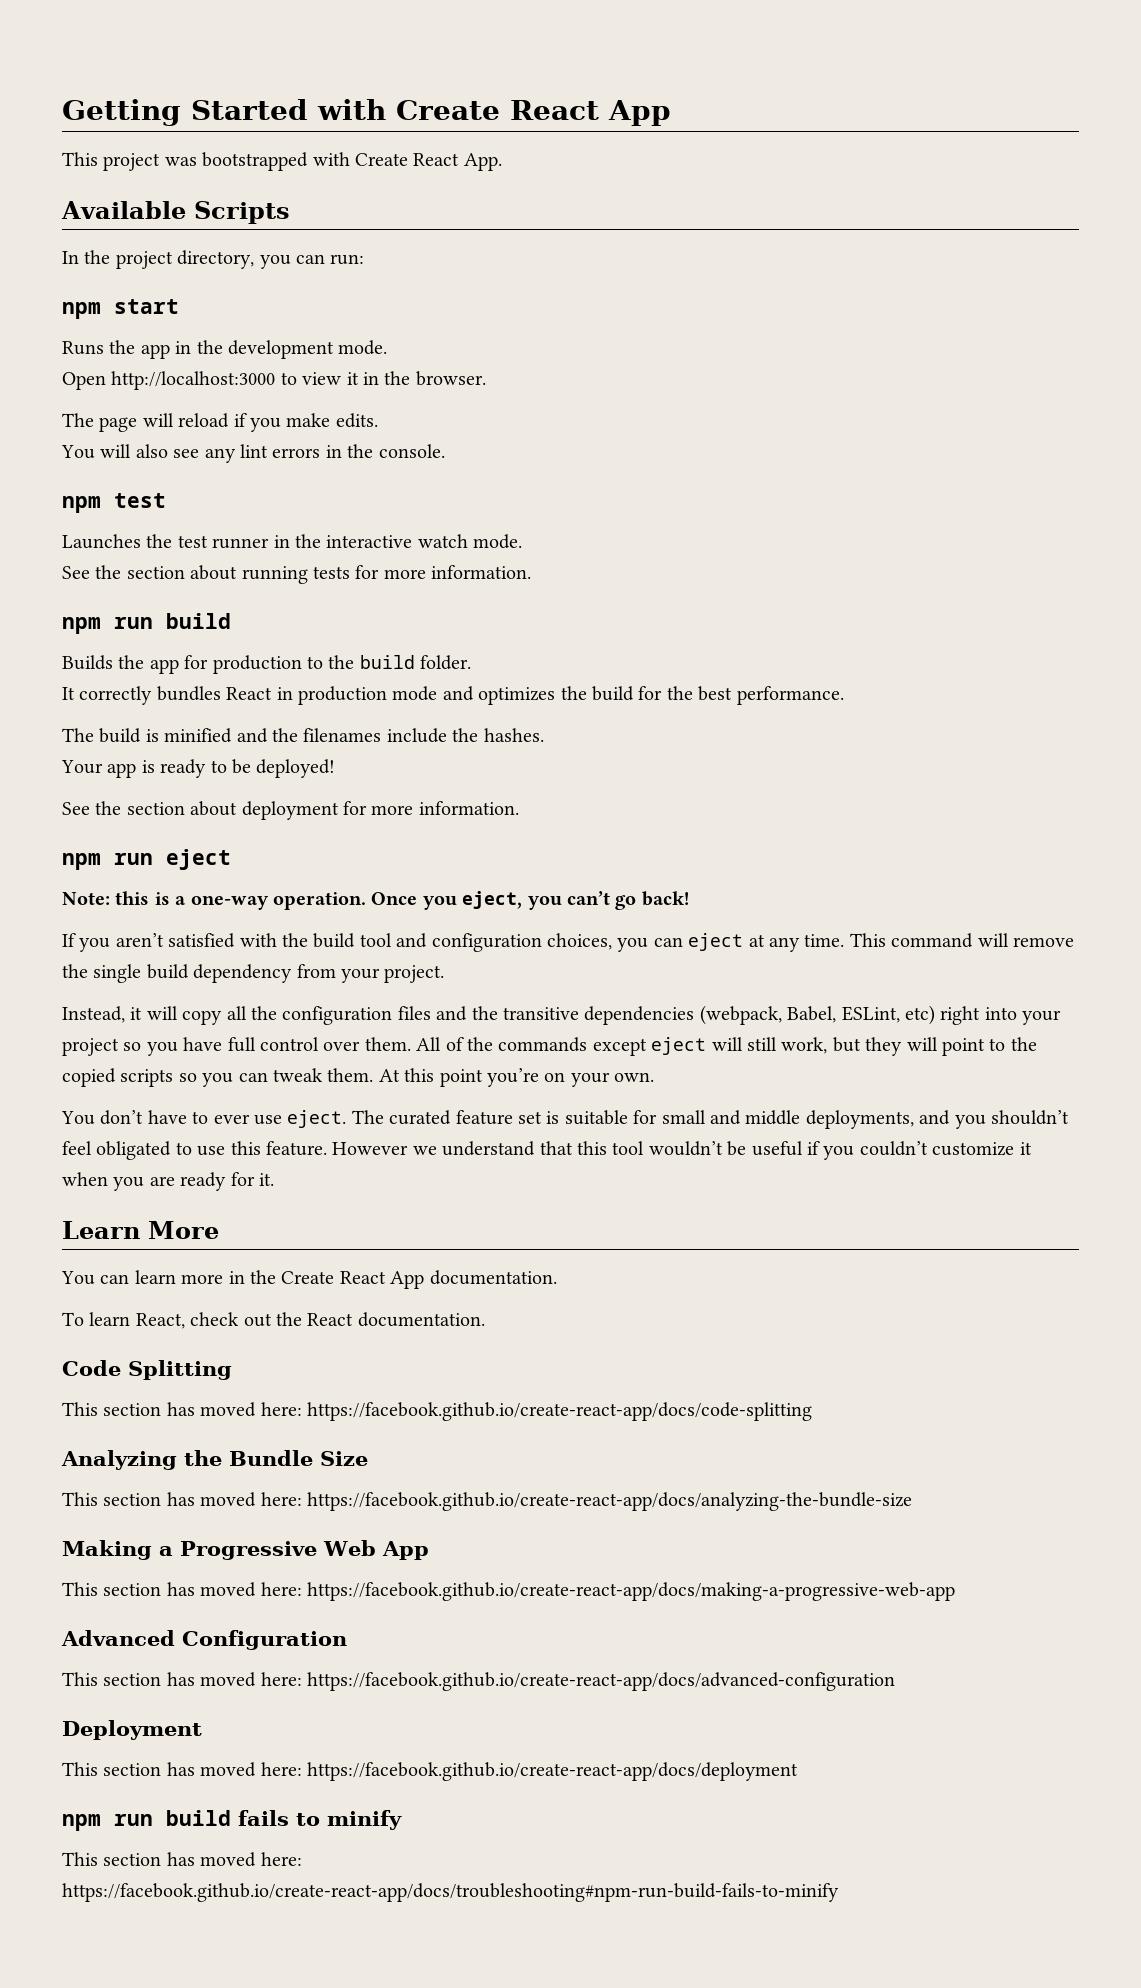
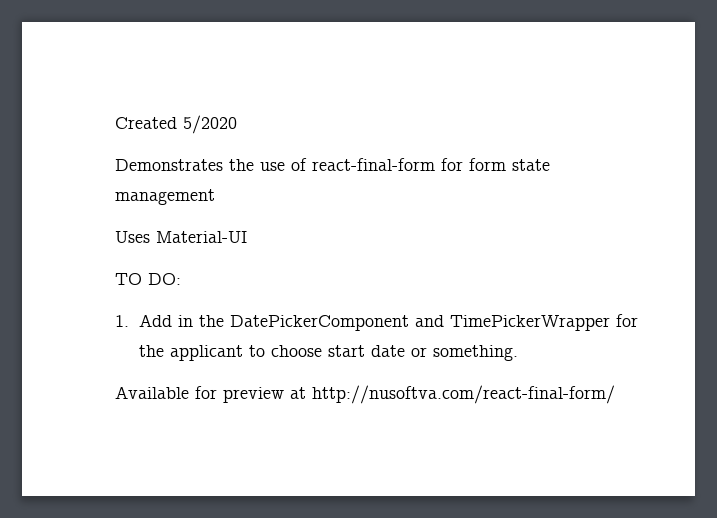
[62,99,671,126] [62,152,502,171] [61,201,290,224] [62,250,365,269] [62,299,179,319] [62,340,388,359] [62,371,486,390] [62,413,378,432] [61,444,445,463] [62,493,166,513] [62,534,523,549] [62,565,532,584] [62,613,231,634] [62,655,472,674] [62,686,844,705] [62,728,544,743] [61,759,336,778] [62,801,519,820] [62,849,231,870] [62,891,689,910] [62,933,1074,952] [62,964,445,983] [62,1005,1062,1025] [62,1037,1037,1056] [62,1068,655,1087] [61,1110,1069,1129] [62,1141,1032,1160] [62,1172,274,1191] [62,1221,219,1239] [61,1270,557,1289] [62,1312,485,1329] [62,1360,232,1380] [62,1402,812,1421] [61,1450,368,1470] [62,1492,912,1511] [62,1540,429,1560] [62,1582,955,1601] [61,1630,347,1650] [62,1672,895,1691] [62,1720,202,1740] [62,1762,798,1781] [62,1810,402,1831] [62,1852,302,1867] [62,1883,839,1902] Getting Started with Create React App // This project was bootstrapped with Create React App. // Available Scripts // In the project directory, you can run: // npm start // Runs the app in the development mode. // Open http://localhost:3000 to view it in the browser. // The page will reload if you make edits. // You will also see any lint errors in the console. // npm test // Launches the test runner in the interactive watch mode. // See the section about running tests for more information. // npm run build // Builds the app for production to the build folder. // It correctly bundles React in production mode and optimizes the build for the best performance. // The build is minified and the filenames include the hashes. // Your app is ready to be deployed! // See the section about deployment for more information. // npm run eject // Note: this is a one-way operation. Once you eject, you can’t go back! // If you aren’t satisfied with the build tool and configuration choices, you can eject at any time. This command will remove the single build dependency from your project. // Instead, it will copy all the configuration files and the transitive dependencies (webpack, Babel, ESLint, etc) right into your project so you have full control over them. All of the commands except eject will still work, but they will point to the copied scripts so you can tweak them. At this point you’re on your own. // You don’t have to ever use eject. The curated feature set is suitable for small and middle deployments, and you shouldn’t feel obligated to use this feature. However we understand that this tool wouldn’t be useful if you couldn’t customize it when you are ready for it. // Learn More // You can learn more in the Create React App documentation. // To learn React, check out the React documentation. // Code Splitting // This section has moved here: https://facebook.github.io/create-react-app/docs/code-splitting // Analyzing the Bundle Size // This section has moved here: https://facebook.github.io/create-react-app/docs/analyzing-the-bundle-size // Making a Progressive Web App // This section has moved here: https://facebook.github.io/create-react-app/docs/making-a-progressive-web-app // Advanced Configuration // This section has moved here: https://facebook.github.io/create-react-app/docs/advanced-configuration // Deployment // This section has moved here: https://facebook.github.io/create-react-app/docs/deployment // npm run build fails to minify // This section has moved here: https://facebook.github.io/create-react-app/docs/troubleshooting#npm-run-build-fails-to-minify -> [115,115,237,134] [115,158,550,171] [115,189,215,205] [115,231,247,243] [115,273,181,285] [115,314,639,331] [139,345,519,361] [115,385,615,404] Created 5/2020 // Demonstrates the use of react-final-form for form state management // Uses Material-UI // TO DO: // 1. Add in the DatePickerComponent and TimePickerWrapper for the applicant to choose start date or something. // Available for preview at http://nusoftva.com/react-final-form/

